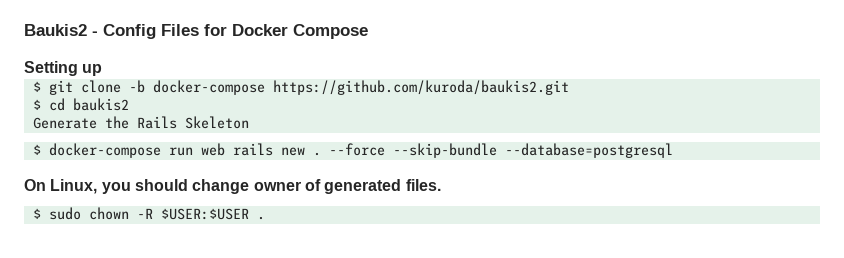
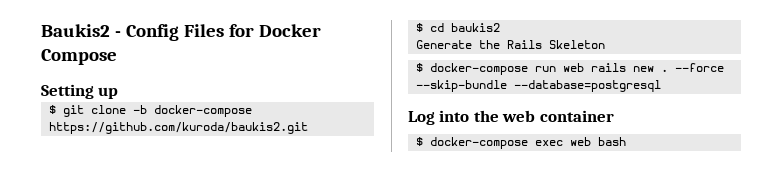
[24,179,441,194] [32,207,265,220] On Linux, you should change owner of generated files. // $ sudo chown -R $USER:$USER . -> [408,110,614,125] [415,137,626,149] Log into the web container // $ docker-compose exec web bash

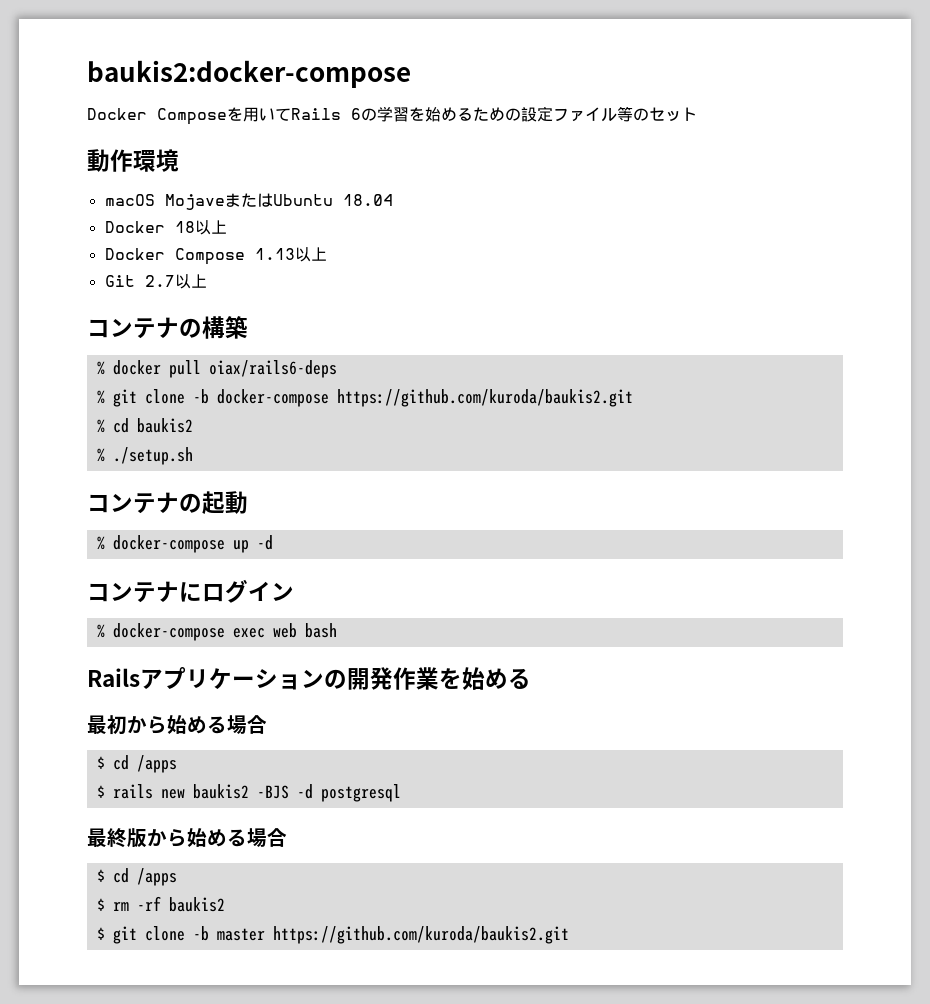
[41,24,321,41] [41,49,117,65] [41,84,119,99] [48,105,56,114] Baukis2 - Config Files for Docker Compose // Setting up // $ -> [87,60,411,88] [87,106,697,125] [87,149,179,172] [104,193,393,210] [104,220,227,235] [104,247,327,265] [104,274,207,289] [87,316,248,339] [96,360,337,378] [96,390,105,404] baukis2:docker-compose // Docker Composeを用いてRails 6の学習を始めるための設定ファイル等のセット // 動作環境 // macOS MojaveまたはUbuntu 18.04 // Docker 18以上 // Docker Compose 1.13以上 // Git 2.7以上 // コンテナの構築 // % docker pull oiax/rails6-deps // %
[415,23,423,32] $ -> [96,419,105,433] %
[415,40,605,49] [415,63,724,75] [415,80,661,92] [408,110,614,125] [415,137,626,149] Generate the Rails Skeleton // $ docker-compose run web rails new . --force --skip-bundle --database=postgresql // Log into the web container // $ docker-compose exec web bash -> [96,447,193,465] [87,491,248,515] [96,535,273,553] [87,579,294,603] [96,623,337,641] [87,667,531,690] [87,715,267,735] [96,755,177,773] [96,784,401,802] [87,828,287,848] [96,868,177,886] [96,896,225,912] [96,926,569,944] % ./setup.sh // コンテナの起動 // % docker-compose up -d // コンテナにログイン // % docker-compose exec web bash // Railsアプリケーションの開発作業を始める // 最初から始める場合 // $ cd /apps // $ rails new baukis2 -BJS -d postgresql // 最終版から始める場合 // $ cd /apps // $ rm -rf baukis2 // $ git clone -b master https://github.com/kuroda/baukis2.git

